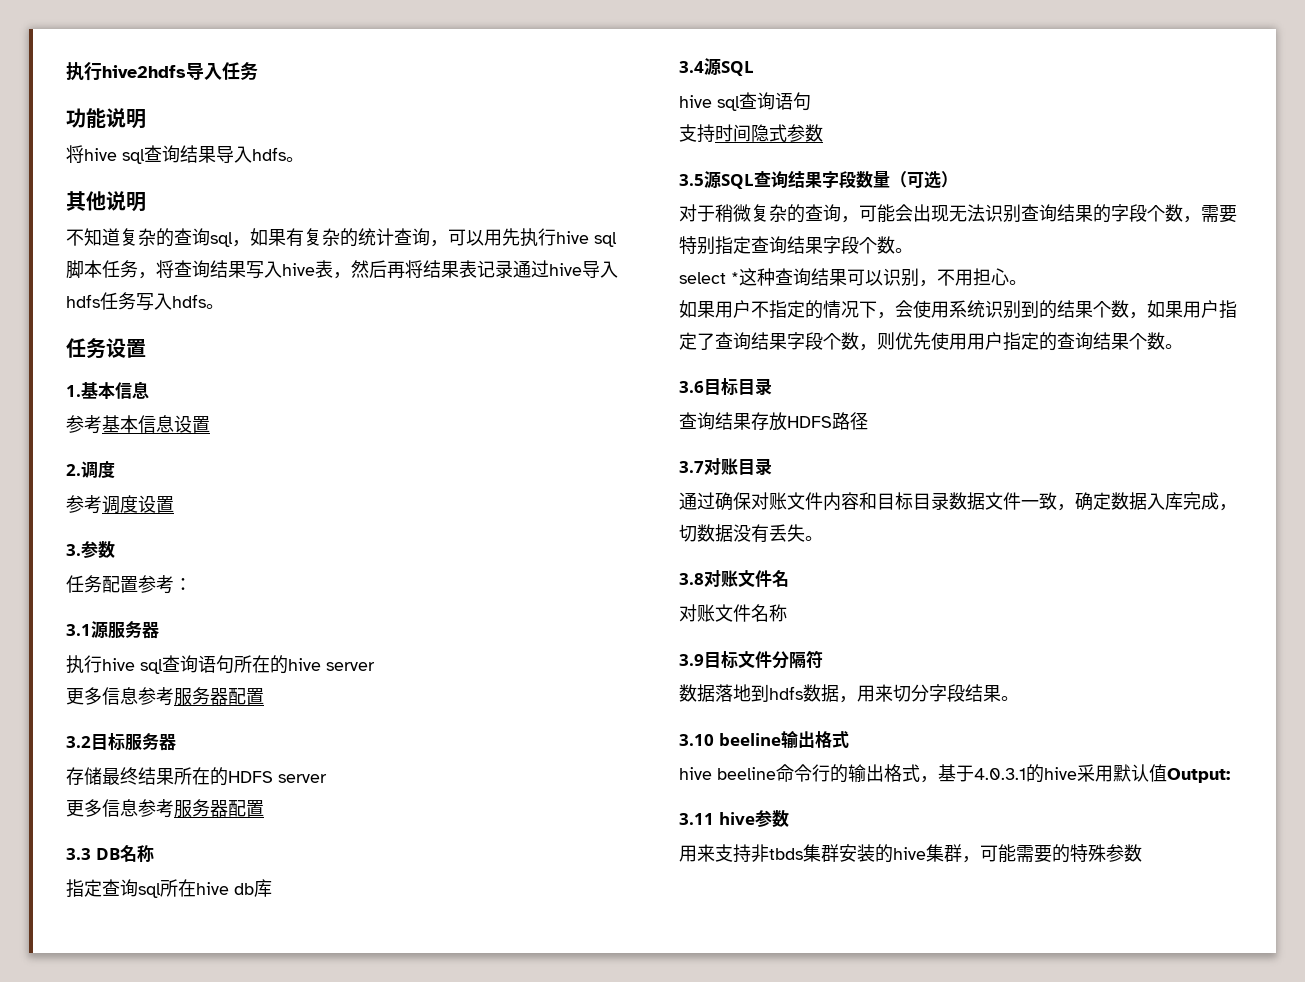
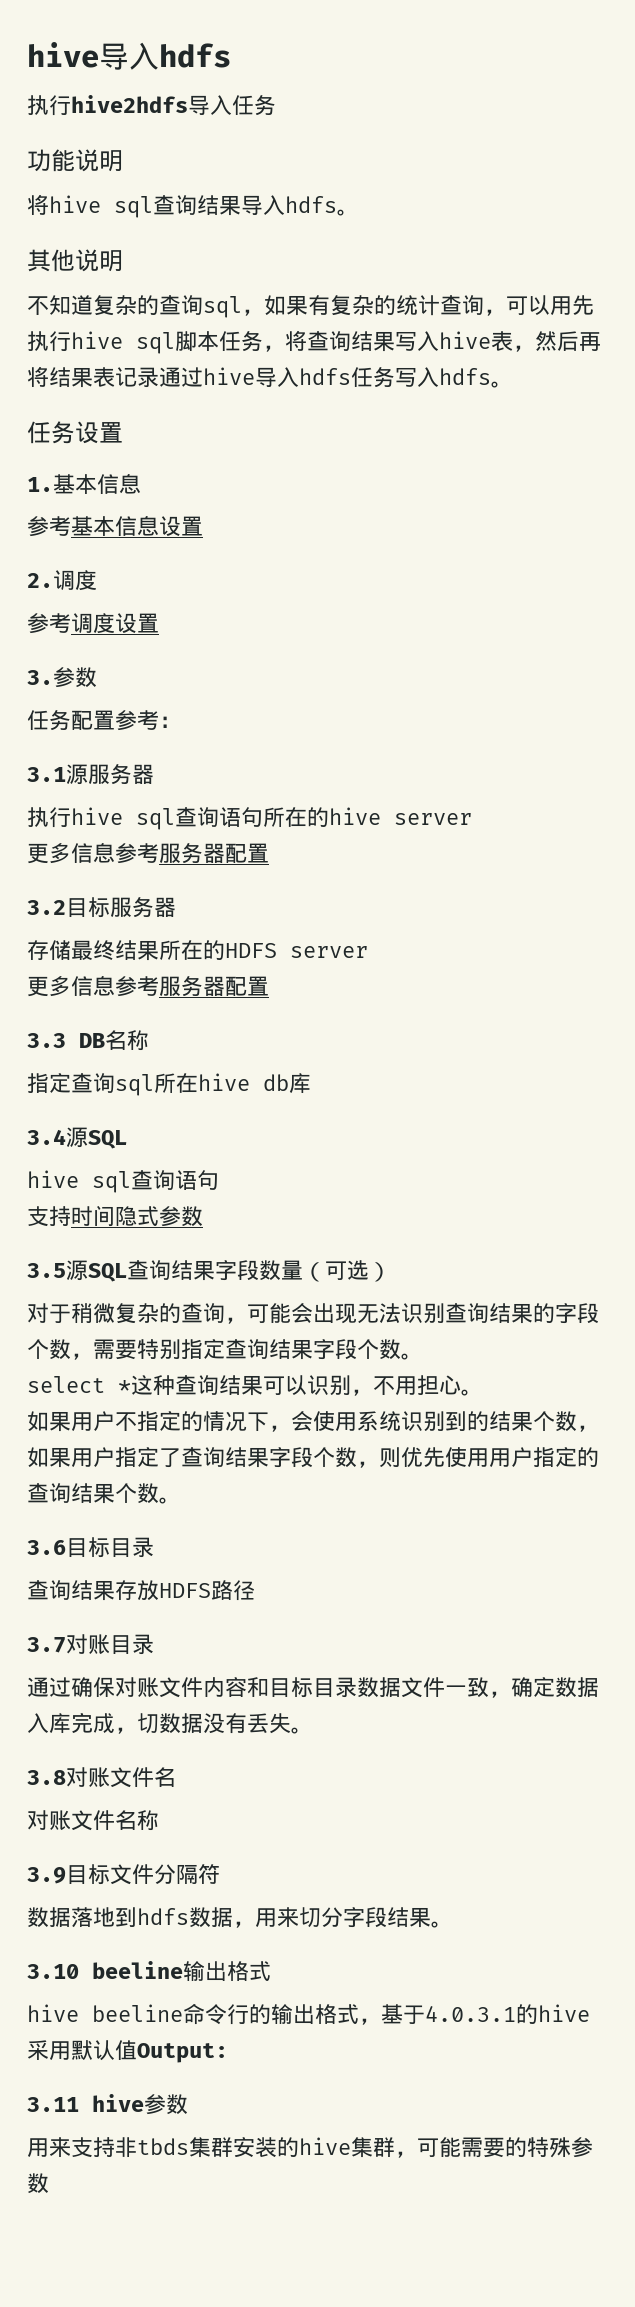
(66, 71) none -> [27,42,231,70] hive导入hdfs //

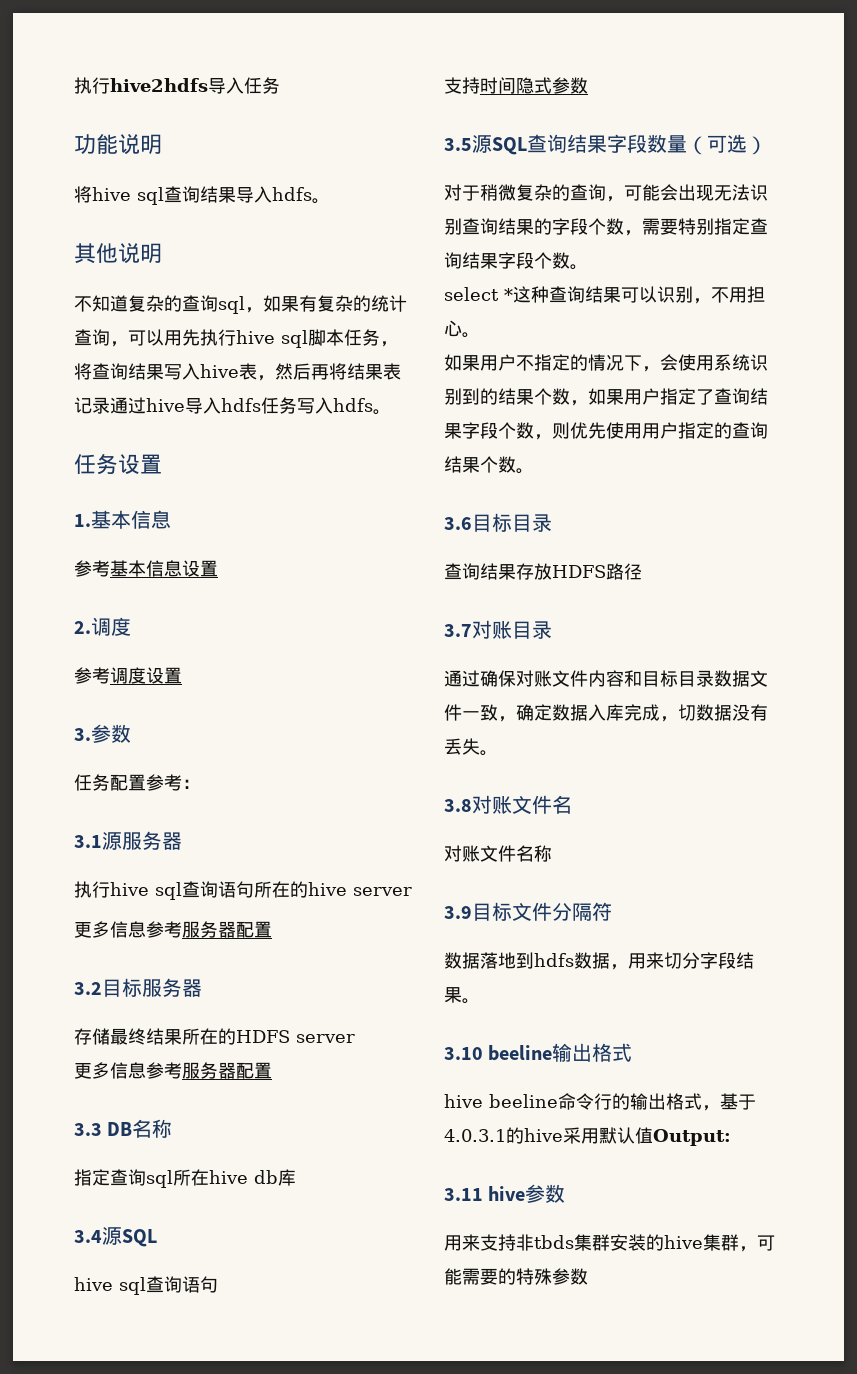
[27,42,231,70] hive导入hdfs // -> (74, 85) none

